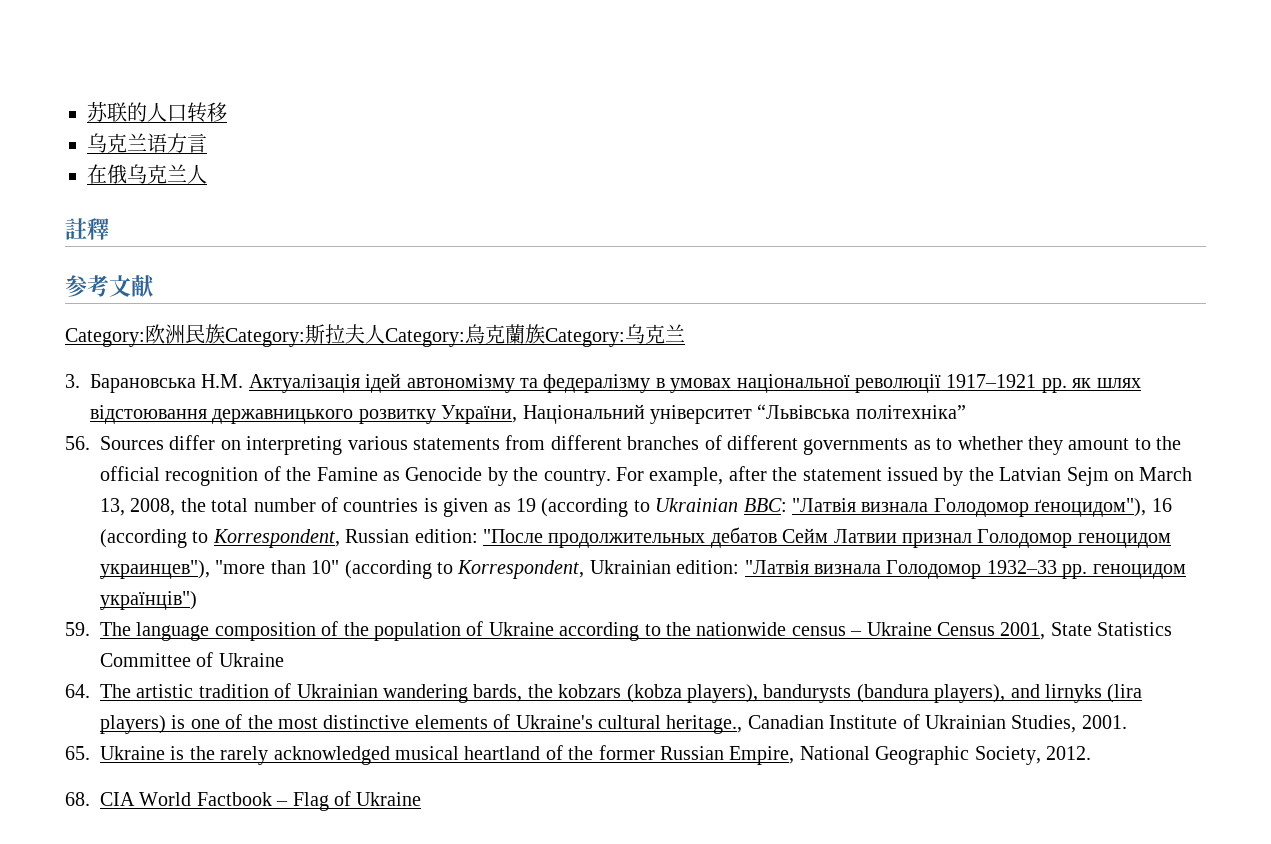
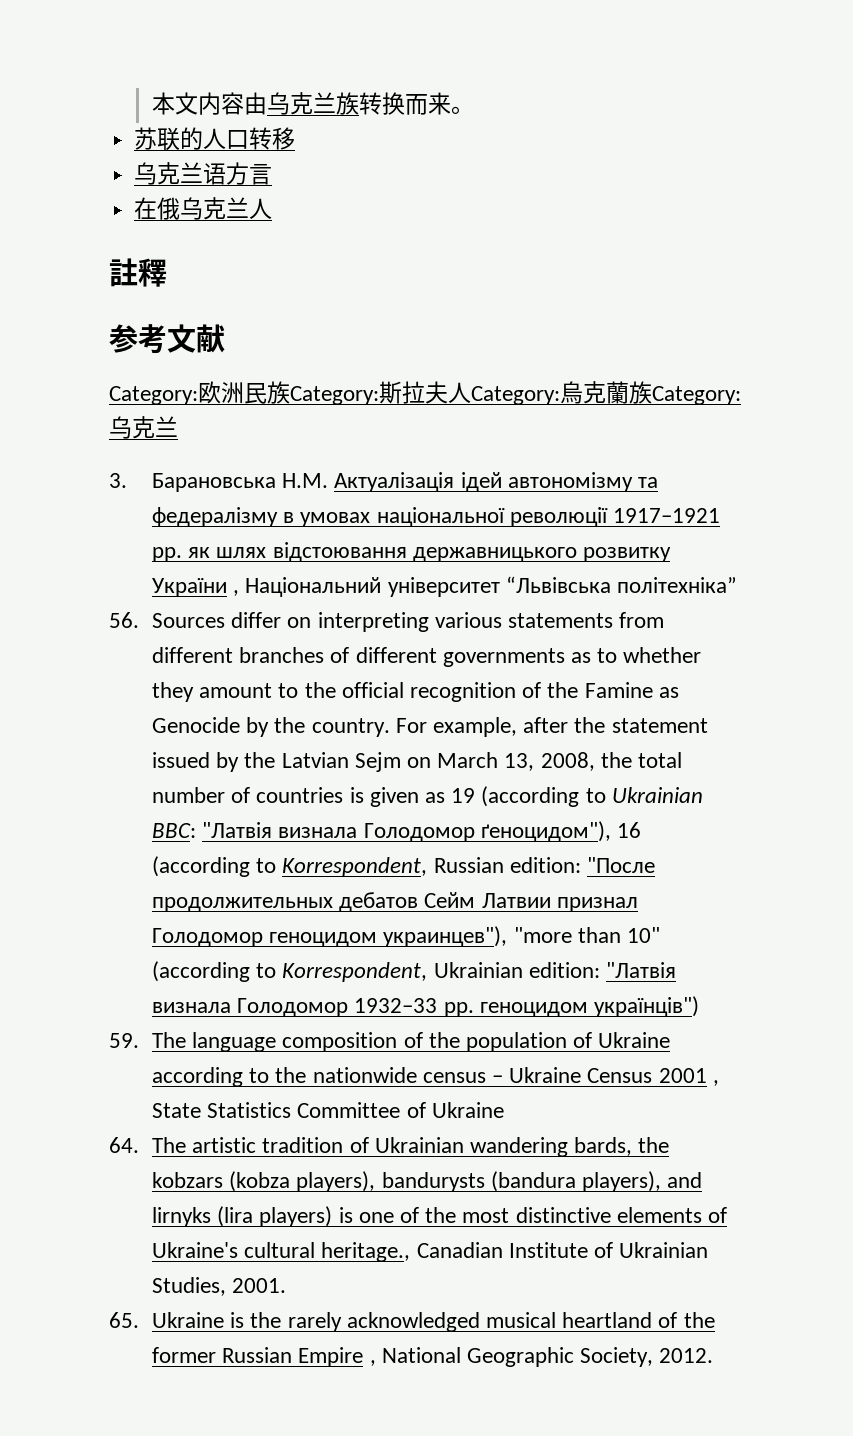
(87, 111) none -> [151,92,474,115] 本文内容由乌克兰族转换而来。 //
[441,405,518,424] України, -> [151,578,240,597] України ,
[1000,622,1046,640] 2001, -> [658,1068,719,1086] 2001 ,
[729,746,795,765] Empire, -> [298,1347,376,1367] Empire ,
[65,791,422,811] // 68. CIA World Factbook – Flag of Ukraine -> (714, 1355) none

